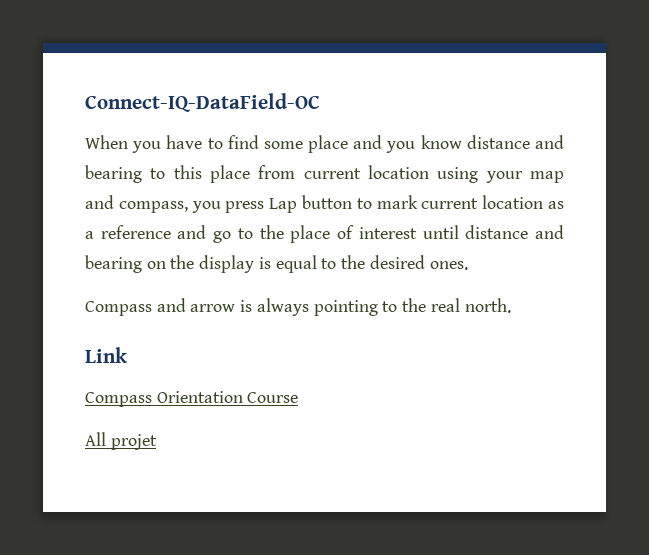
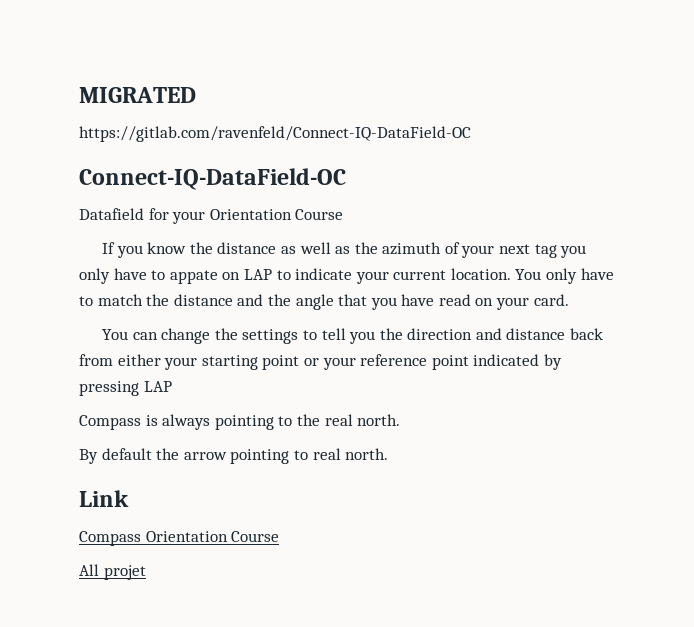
(85, 102) none -> [79,87,196,103] [79,126,471,142] MIGRATED // https://gitlab.com/ravenfeld/Connect-IQ-DataField-OC //
[85,135,564,153] [85,165,564,183] [85,195,564,213] [85,225,564,243] [85,255,468,273] [85,298,236,316] When you have to find some place and you know distance and bearing to this place from current location using your map and compass, you press Lap button to mark current location as a reference and go to the place of interest until distance and bearing on the display is equal to the desired ones. // Compass and arrow -> [79,208,344,224] [101,242,587,258] [79,268,614,284] [79,294,569,310] [101,328,604,344] [79,354,562,370] [79,381,172,396] [79,415,141,430] Datafield for your Orientation Course // If you know the distance as well as the azimuth of your next tag you only have to appate on LAP to indicate your current location. You only have to match the distance and the angle that you have read on your card. // You can change the settings to tell you the direction and distance back from either your starting point or your reference point indicated by pressing LAP // Compass
(511, 305) none -> [79,448,389,464] // By default the arrow pointing to real north.

